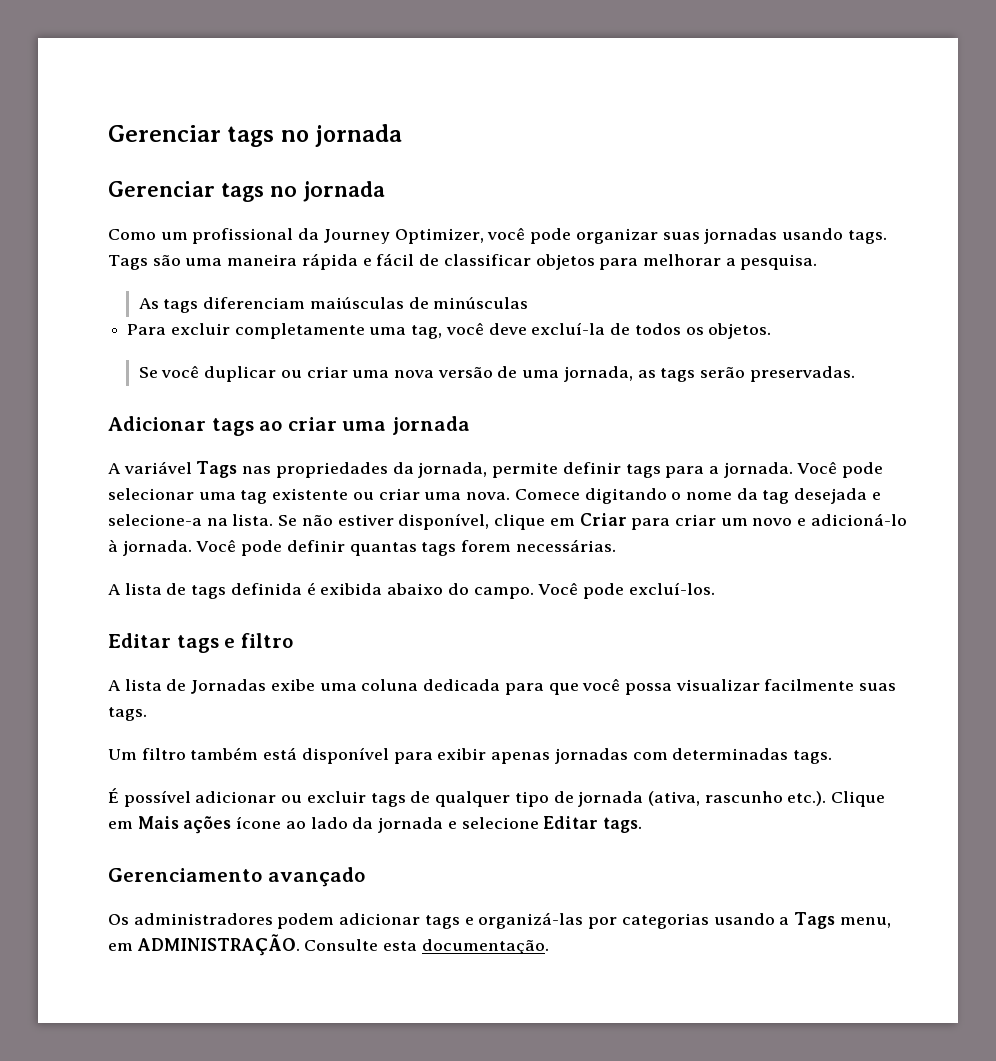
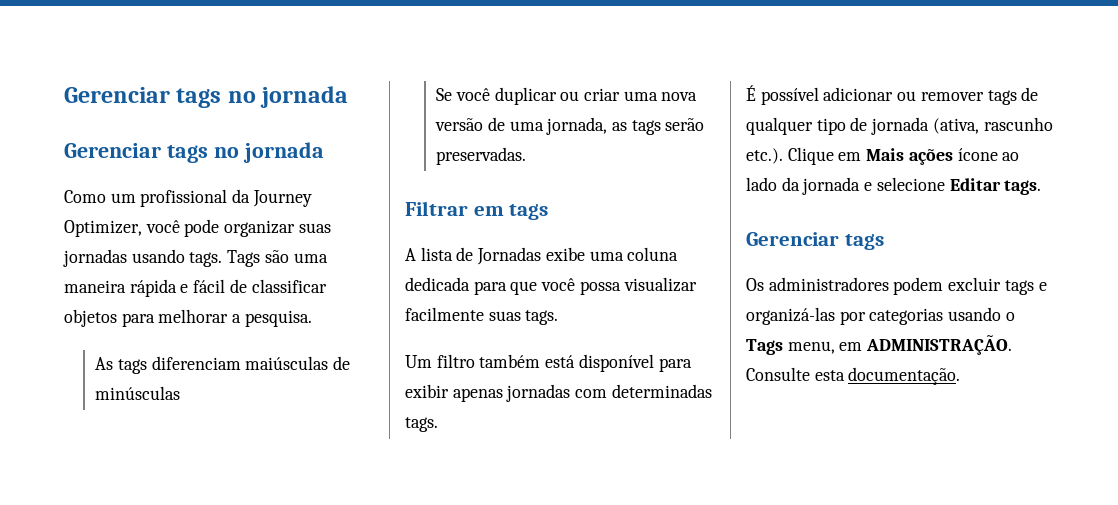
[127,322,772,339] // Para excluir completamente uma tag, você deve excluí-la de todos os objetos. -> (181, 393) none
[108,416,470,436] [108,461,884,478] [108,488,881,504] [108,513,907,530] [108,539,616,556] [108,582,715,599] [108,633,293,653] Adicionar tags ao criar uma jornada // A variável Tags nas propriedades da jornada, permite definir tags para a jornada. Você pode selecionar uma tag existente ou criar uma nova. Comece digitando o nome da tag desejada e selecione-a na lista. Se não estiver disponível, clique em Criar para criar um novo e adicioná-lo à jornada. Você pode definir quantas tags forem necessárias. // A lista de tags definida é exibida abaixo do campo. Você pode excluí-los. // Editar tags e filtro -> [405,201,549,220] Filtrar em tags
[306,791,366,803] excluir -> [920,92,984,101] remover
[108,867,365,887] Gerenciamento avançado -> [746,232,884,250] Gerenciar tags
[339,913,421,925] adicionar -> [948,277,1002,291] excluir
[779,917,790,925] a -> [1005,312,1015,321] o

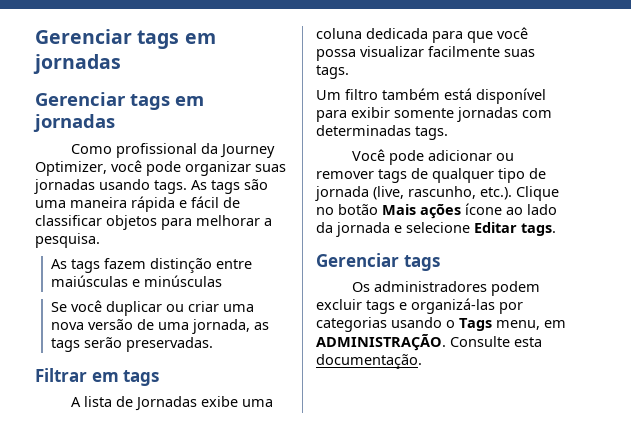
[64,86,349,108] [64,142,324,163] Gerenciar tags no jornada // Gerenciar tags no jornada -> [35,29,216,49] [33,54,121,74] [35,92,204,110] [33,114,115,132] Gerenciar tags em jornadas // Gerenciar tags em jornadas
[110,193,136,203] um -> (112, 149) none
[227,250,261,267] Tags -> [191,180,240,194] As tags
[151,356,350,370] diferenciam maiúsculas de -> [104,258,253,273] [51,275,141,287] fazem distinção entre maiúsculas e
[452,388,503,402] apenas -> [394,108,454,118] somente
[746,85,819,105] É possível -> [351,149,424,165] Você pode
[932,117,1053,134] [746,147,862,165] (ativa, rascunho etc.). Clique em -> [373,186,559,201] [316,204,378,215] (live, rascunho, etc.). Clique no botão

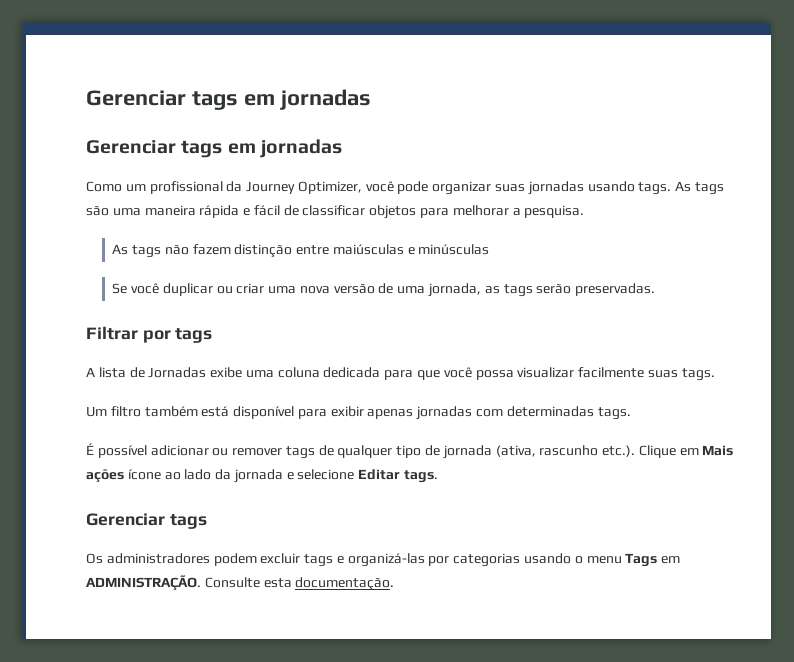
(112, 149) none -> [125,184,146,192] um
(101, 266) none -> [164,244,189,255] não
[91,372,119,382] em -> [142,330,171,343] por
[394,108,454,118] somente -> [367,409,414,419] apenas
[351,149,424,165] Você pode -> [86,443,147,458] É possível
[373,186,559,201] [316,204,378,215] (live, rascunho, etc.). Clique no botão -> [495,445,699,458] (ativa, rascunho etc.). Clique em
[459,318,540,331] Tags menu, -> [586,553,658,567] menu Tags

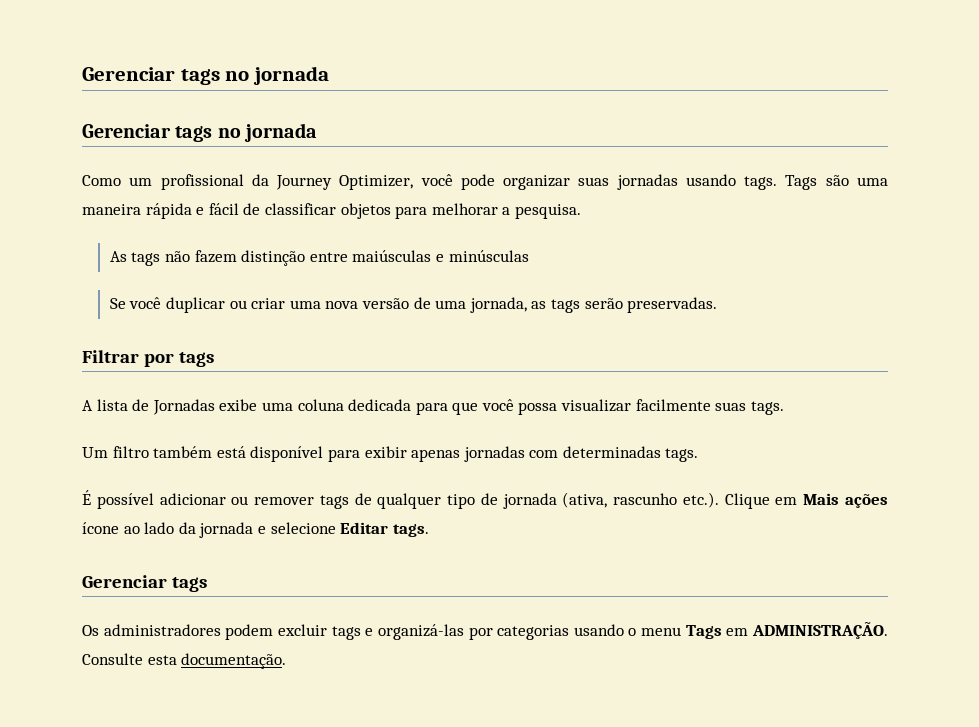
[86,89,371,110] [86,139,342,158] Gerenciar tags em jornadas // Gerenciar tags em jornadas -> [82,66,329,85] [82,123,317,142] Gerenciar tags no jornada // Gerenciar tags no jornada
[675,181,724,195] As tags -> [785,175,818,190] Tags

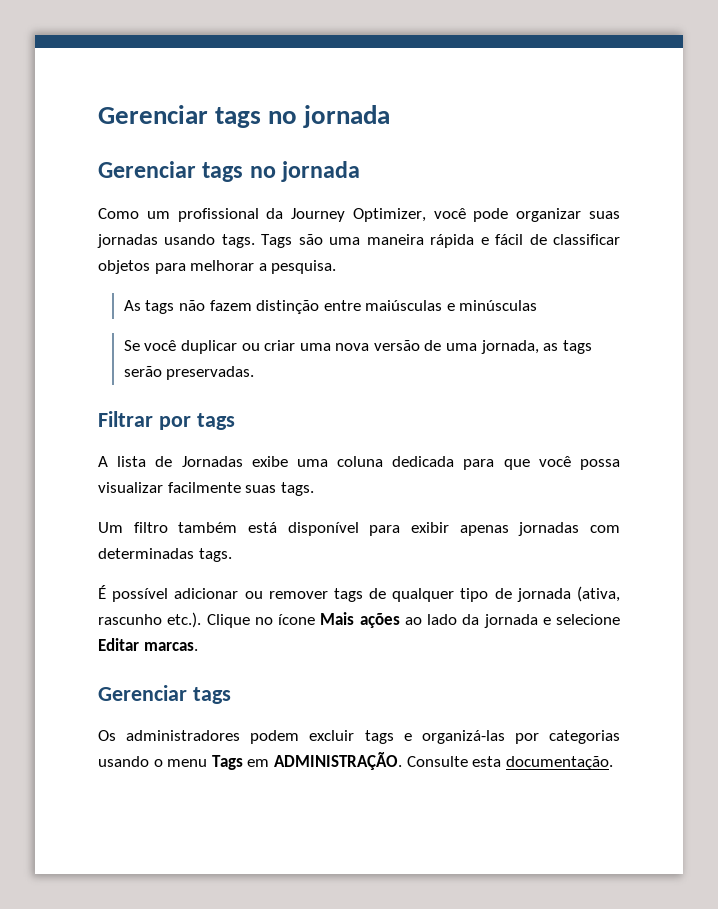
[775,497,798,505] em -> [254,614,315,625] no ícone
[82,522,119,534] ícone -> (400, 620) none
[392,524,429,537] tags. -> [143,642,198,651] marcas.

